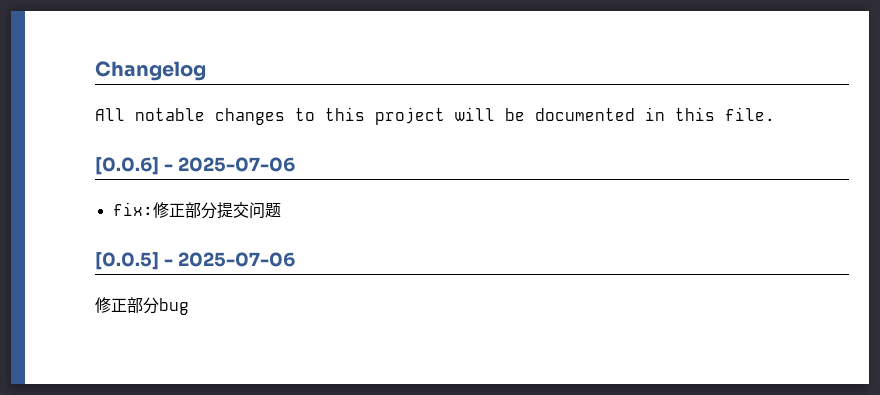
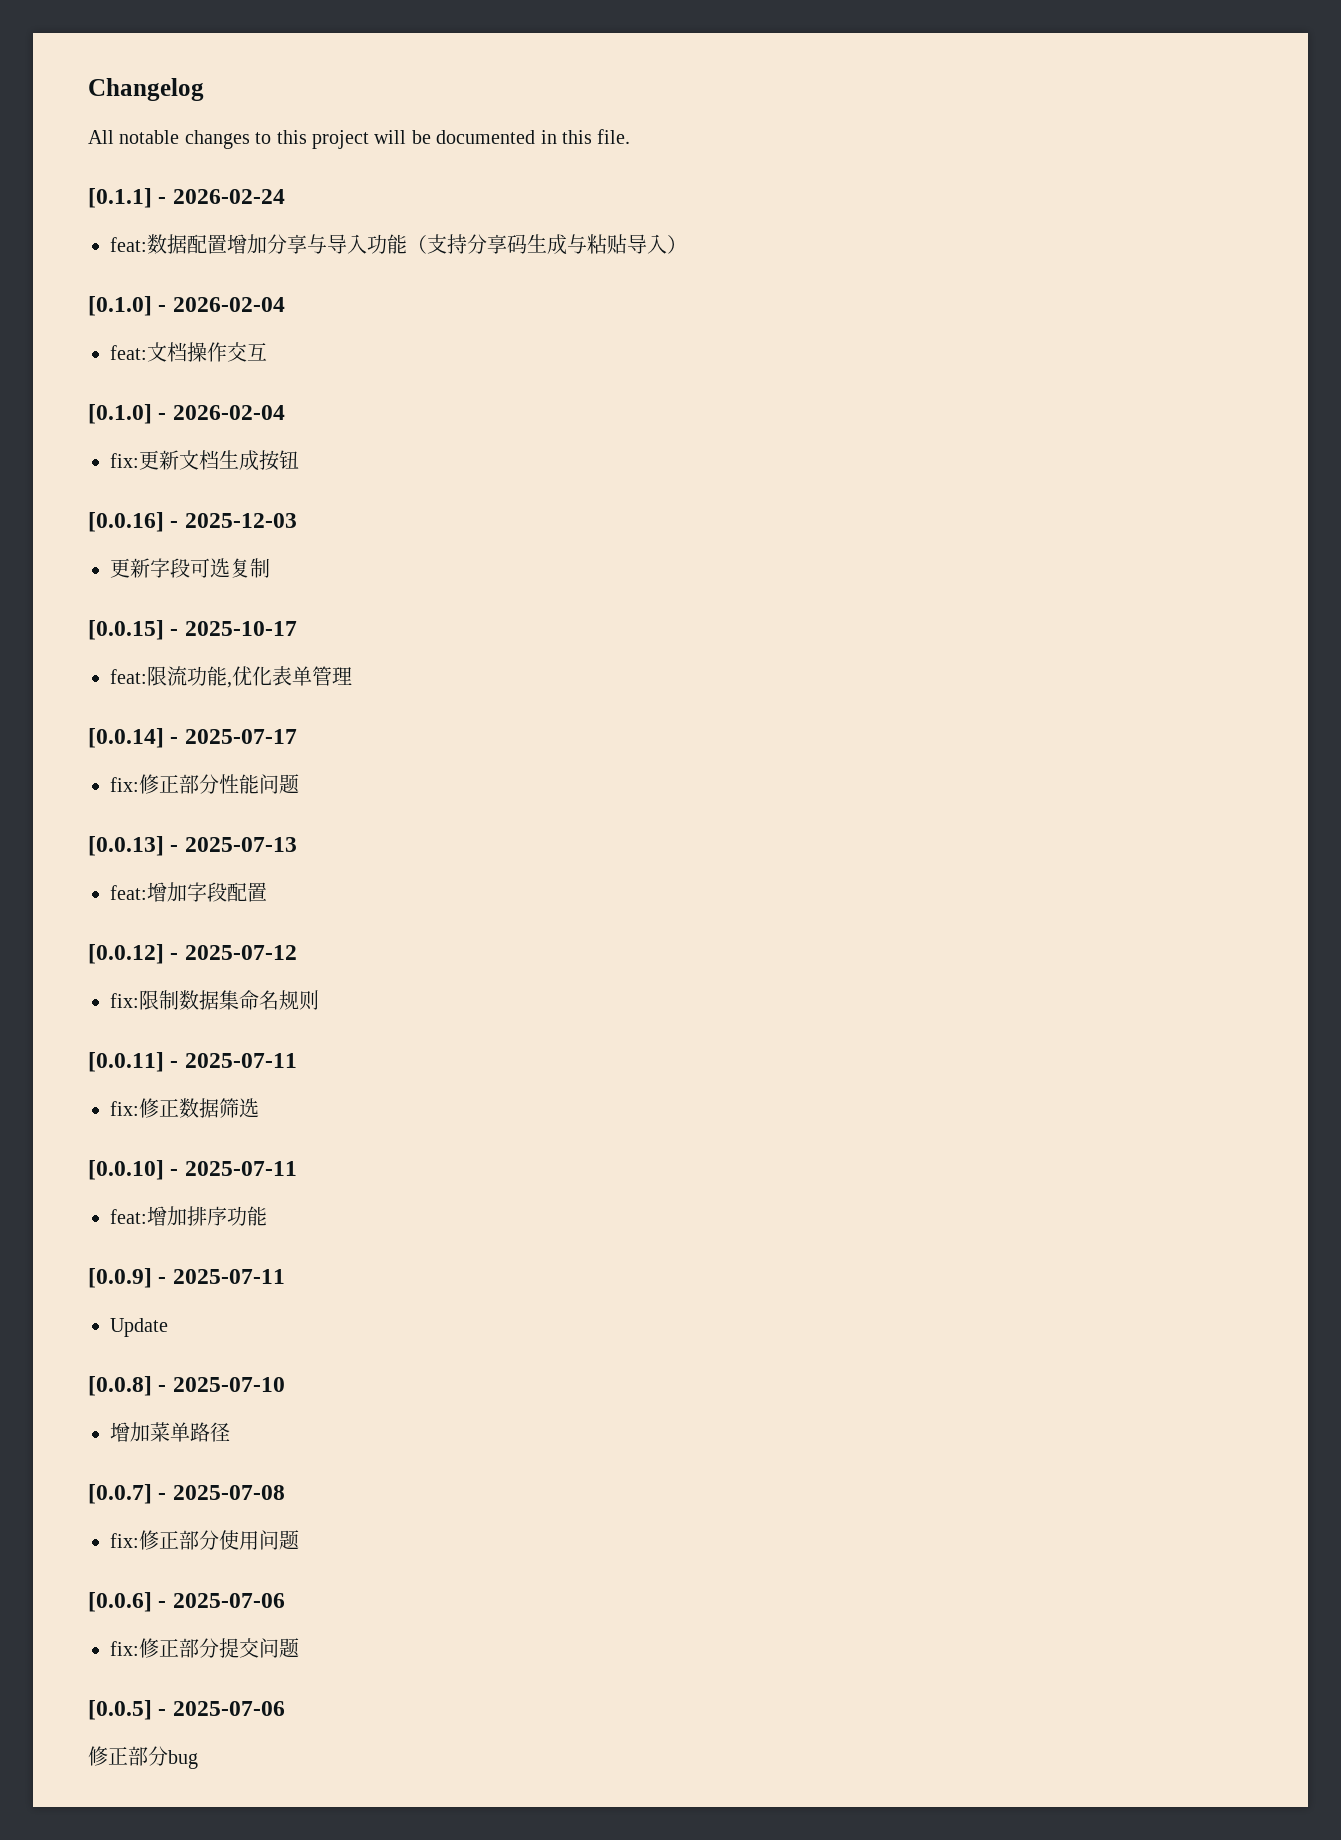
(775, 114) none -> [88,188,285,208] [110,234,687,255] [88,296,285,316] [110,342,267,362] [88,404,285,424] [110,450,299,471] [88,512,297,532] [110,558,270,578] [88,620,297,640] [110,666,352,688] [88,728,297,748] [110,774,299,794] [88,836,297,856] [110,882,267,902] [88,944,297,964] [110,990,319,1010] [88,1052,297,1072] [110,1098,259,1118] [88,1160,297,1180] [110,1206,267,1226] [88,1268,285,1288] [110,1318,168,1337] [88,1376,285,1396] [110,1422,230,1442] [88,1484,285,1504] [110,1530,299,1550] // [0.1.1] - 2026-02-24 // feat:数据配置增加分享与导入功能（支持分享码生成与粘贴导入） // [0.1.0] - 2026-02-04 // feat:文档操作交互 // [0.1.0] - 2026-02-04 // fix:更新文档生成按钮 // [0.0.16] - 2025-12-03 // 更新字段可选复制 // [0.0.15] - 2025-10-17 // feat:限流功能,优化表单管理 // [0.0.14] - 2025-07-17 // fix:修正部分性能问题 // [0.0.13] - 2025-07-13 // feat:增加字段配置 // [0.0.12] - 2025-07-12 // fix:限制数据集命名规则 // [0.0.11] - 2025-07-11 // fix:修正数据筛选 // [0.0.10] - 2025-07-11 // feat:增加排序功能 // [0.0.9] - 2025-07-11 // Update // [0.0.8] - 2025-07-10 // 增加菜单路径 // [0.0.7] - 2025-07-08 // fix:修正部分使用问题

